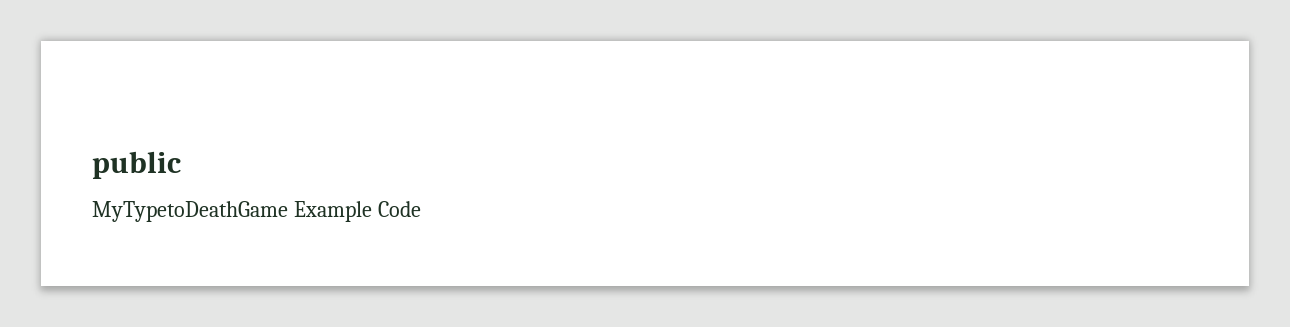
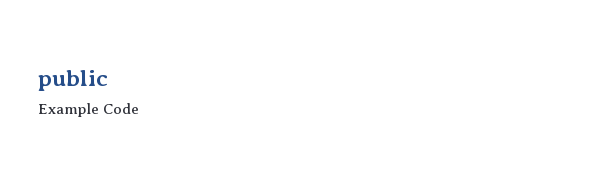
[92,201,288,222] MyTypetoDeathGame -> (108, 80) none

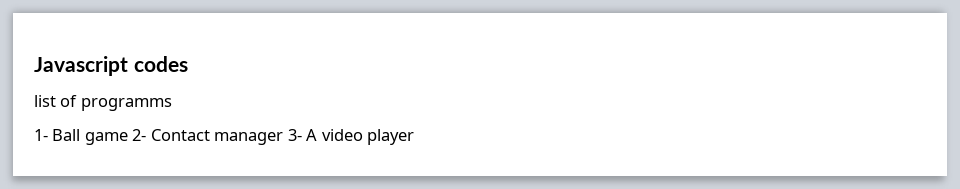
[38,70,108,91] [38,103,140,117] public // Example Code -> [34,56,188,76] [34,95,172,111] [34,129,415,145] Javascript codes // list of programms // 1- Ball game 2- Contact manager 3- A video player

